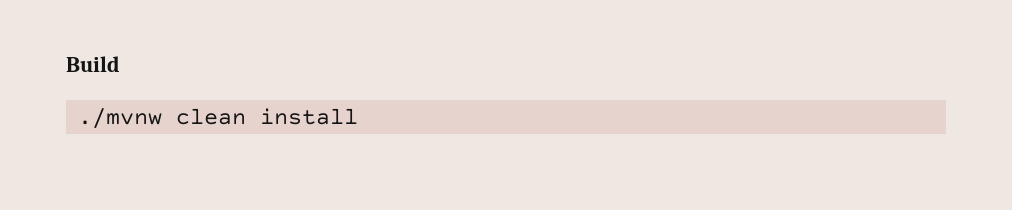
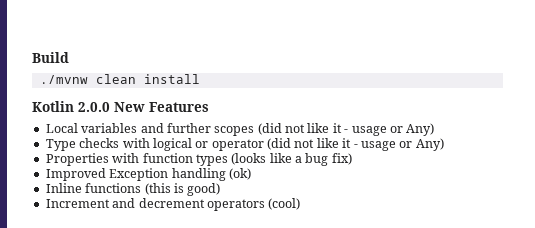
(359, 116) none -> [32,101,209,112] [45,123,435,136] [45,138,444,151] [45,153,352,166] [45,168,251,181] [45,183,221,196] [45,198,301,211] // Kotlin 2.0.0 New Features // Local variables and further scopes (did not like it - usage or Any) // Type checks with logical or operator (did not like it - usage or Any) // Properties with function types (looks like a bug fix) // Improved Exception handling (ok) // Inline functions (this is good) // Increment and decrement operators (cool)

